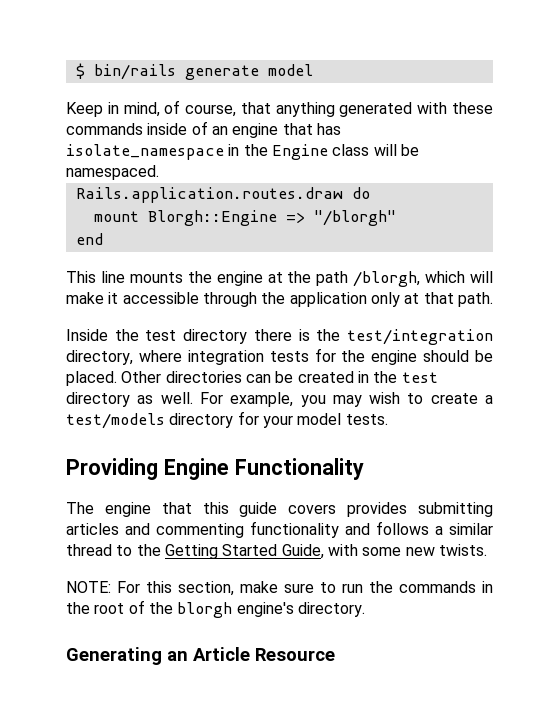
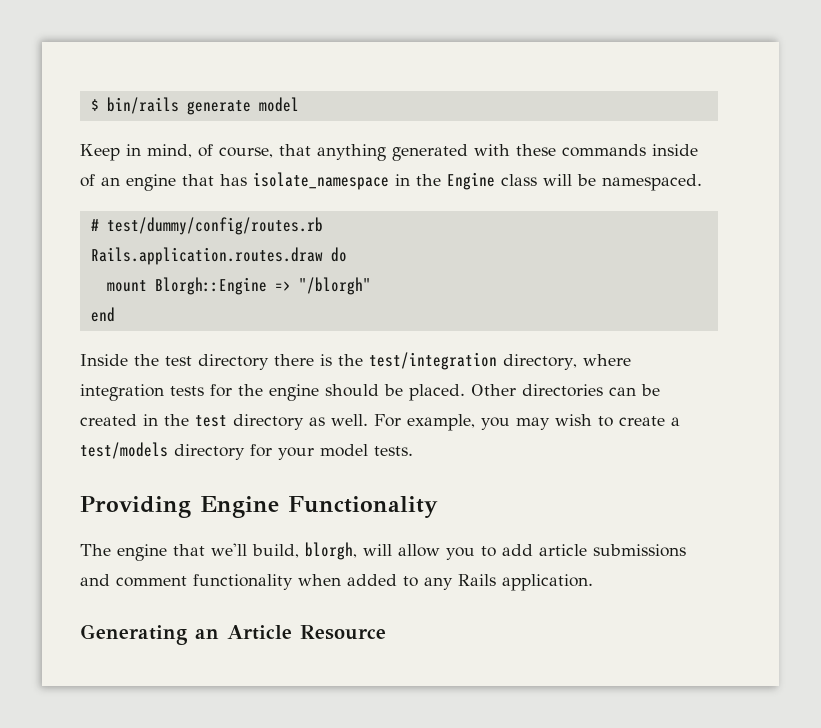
(159, 172) none -> [90,217,323,235] // # test/dummy/config/routes.rb
[66,271,493,287] [66,292,493,307] // This line mounts the engine at the path /blorgh, which will make it accessible through the application only at that path. -> (115, 314) none
[202,502,493,517] [66,521,493,538] [66,544,487,559] [66,581,493,596] [66,600,365,618] this guide covers provides submitting articles and commenting functionality and follows a similar thread to the Getting Started Guide, with some new twists. // NOTE: For this section, make sure to run the commands in the root of the blorgh engine's directory. -> [211,542,686,560] [80,574,593,591] we'll build, blorgh, will allow you to add article submissions and comment functionality when added to any Rails application.

